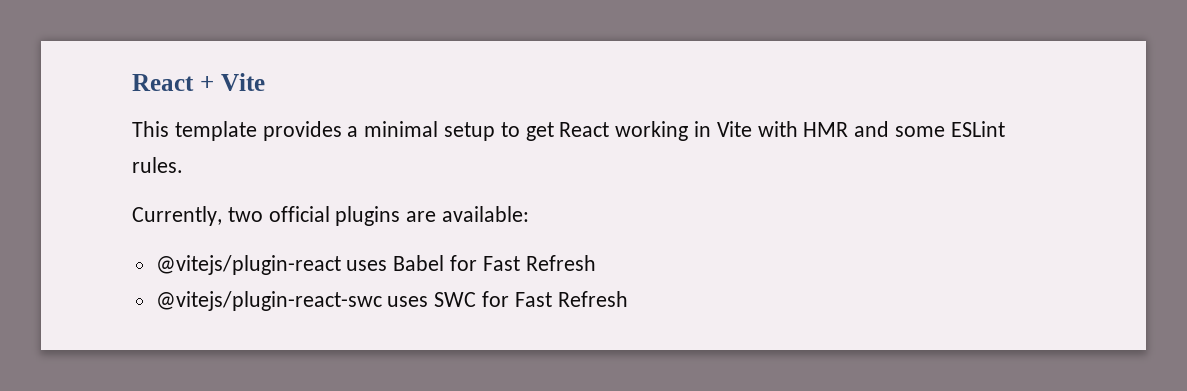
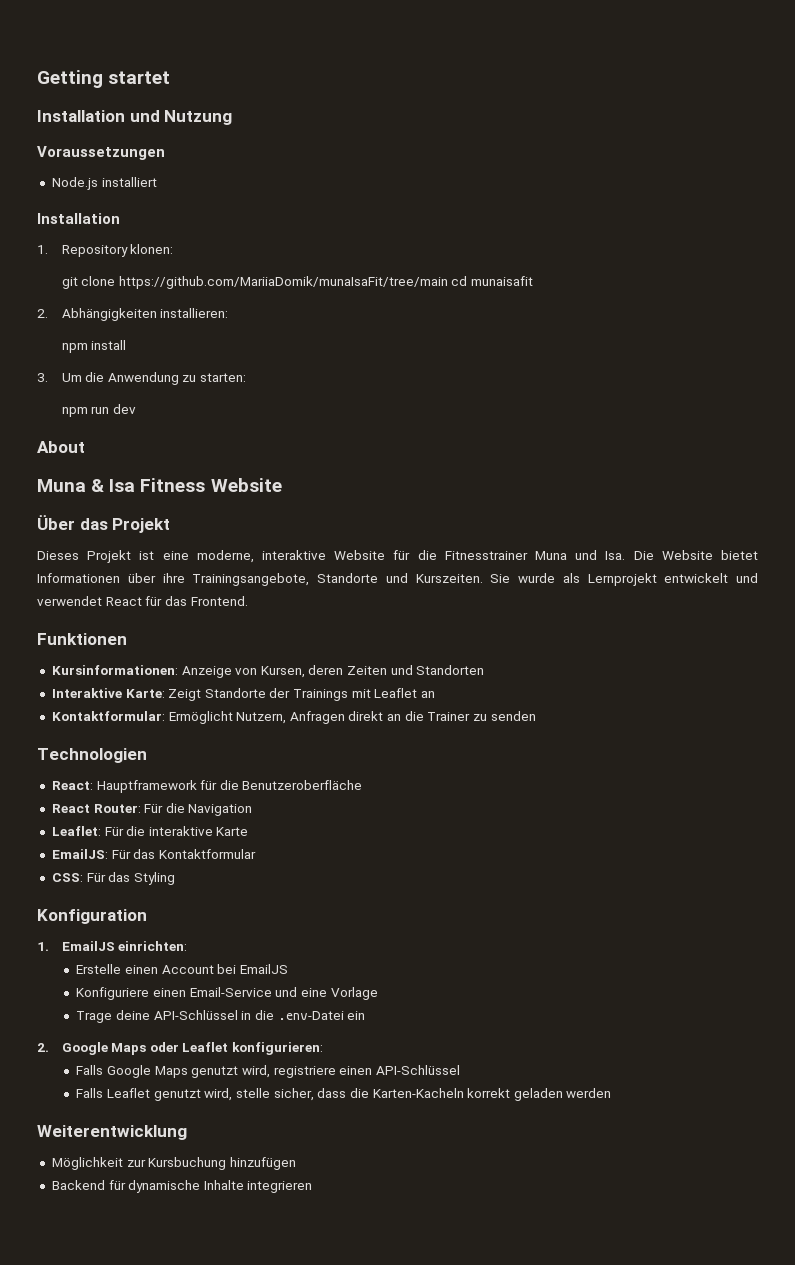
[132,73,265,91] [132,121,1005,141] [132,157,183,173] [132,206,530,226] [155,255,596,275] [155,291,628,311] React + Vite // This template provides a minimal setup to get React working in Vite with HMR and some ESLint rules. // Currently, two official plugins are available: // @vitejs/plugin-react uses Babel for Fast Refresh // @vitejs/plugin-react-swc uses SWC for Fast Refresh -> [37,70,171,88] [37,110,233,125] [37,146,165,160] [51,177,157,190] [37,213,120,224] [37,244,174,257] [61,276,534,289] [37,308,229,321] [61,340,127,353] [37,372,247,385] [61,404,136,417] [37,441,85,453] [37,478,282,492] [37,515,171,533] [37,550,759,563] [37,573,758,586] [37,596,248,606] [37,633,127,645] [51,665,485,678] [51,688,436,701] [51,711,536,724] [37,748,147,763] [51,780,363,793] [51,803,253,816] [51,826,249,836] [51,849,256,859] [51,872,175,885] [37,909,147,924] [37,941,188,951] [76,964,288,974] [76,987,378,1000] [76,1010,366,1023] [37,1042,324,1055] [76,1065,460,1078] [76,1088,612,1101] [37,1125,187,1140] [51,1157,296,1170] [51,1180,313,1193] Getting startet // Installation und Nutzung // Voraussetzungen // Node.js installiert // Installation // 1. Repository klonen: // git clone https://github.com/MariiaDomik/munaIsaFit/tree/main cd munaisafit // 2. Abhängigkeiten installieren: // npm install // 3. Um die Anwendung zu starten: // npm run dev // About // Muna & Isa Fitness Website // Über das Projekt // Dieses Projekt ist eine moderne, interaktive Website für die Fitnesstrainer Muna und Isa. Die Website bietet Informationen über ihre Trainingsangebote, Standorte und Kurszeiten. Sie wurde als Lernprojekt entwickelt und verwendet React für das Frontend. // Funktionen // Kursinformationen: Anzeige von Kursen, deren Zeiten und Standorten // Interaktive Karte: Zeigt Standorte der Trainings mit Leaflet an // Kontaktformular: Ermöglicht Nutzern, Anfragen direkt an die Trainer zu senden // Technologien // React: Hauptframework für die Benutzeroberfläche // React Router: Für die Navigation // Leaflet: Für die interaktive Karte // EmailJS: Für das Kontaktformular // CSS: Für das Styling // Konfiguration // 1. EmailJS einrichten: // Erstelle einen Account bei EmailJS // Konfiguriere einen Email-Service und eine Vorlage // Trage deine API-Schlüssel in die .env-Datei ein // 2. Google Maps oder Leaflet konfigurieren: // Falls Google Maps genutzt wird, registriere einen API-Schlüssel // Falls Leaflet genutzt wird, stelle sicher, dass die Karten-Kacheln korrekt geladen werden // Weiterentwicklung // Möglichkeit zur Kursbuchung hinzufügen // Backend für dynamische Inhalte integrieren

